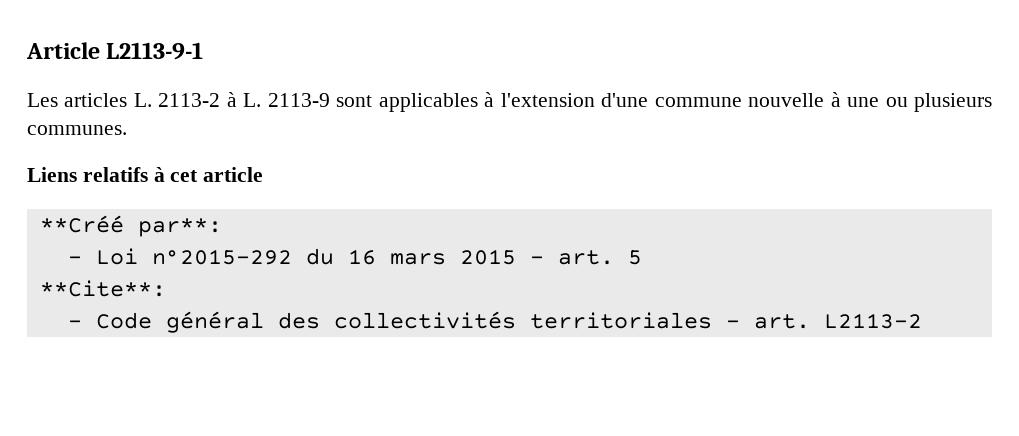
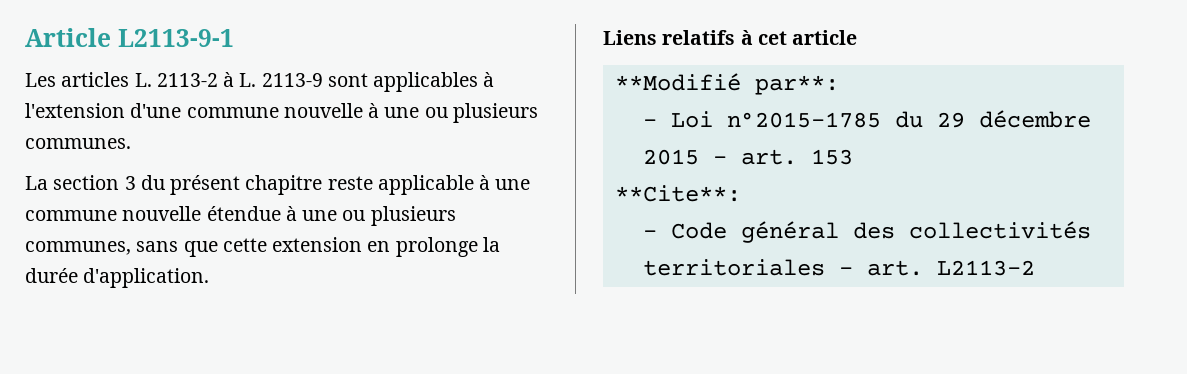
(127, 130) none -> [25,175,531,195] [25,206,456,226] [25,237,500,257] [25,268,210,288] // La section 3 du présent chapitre reste applicable à une commune nouvelle étendue à une ou plusieurs communes, sans que cette extension en prolonge la durée d'application.
[39,215,124,233] **Créé -> [614,73,741,91] **Modifié
[151,248,446,265] n°2015-292 du 16 mars -> [726,110,1091,128] n°2015-1785 du 29 décembre
[627,250,642,265] 5 -> [810,149,853,165] 153

